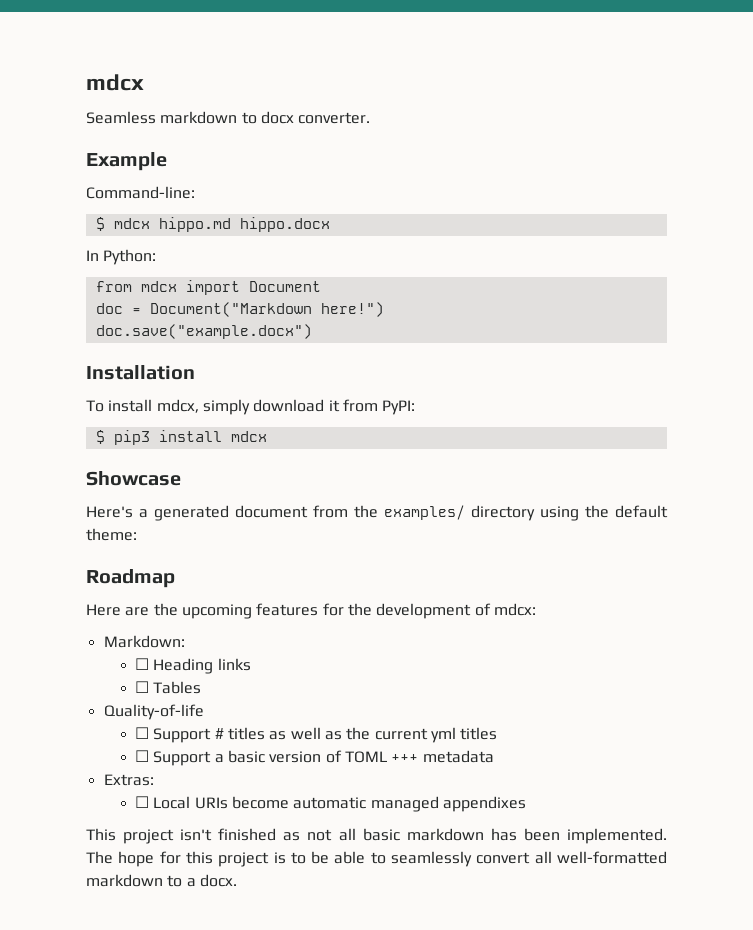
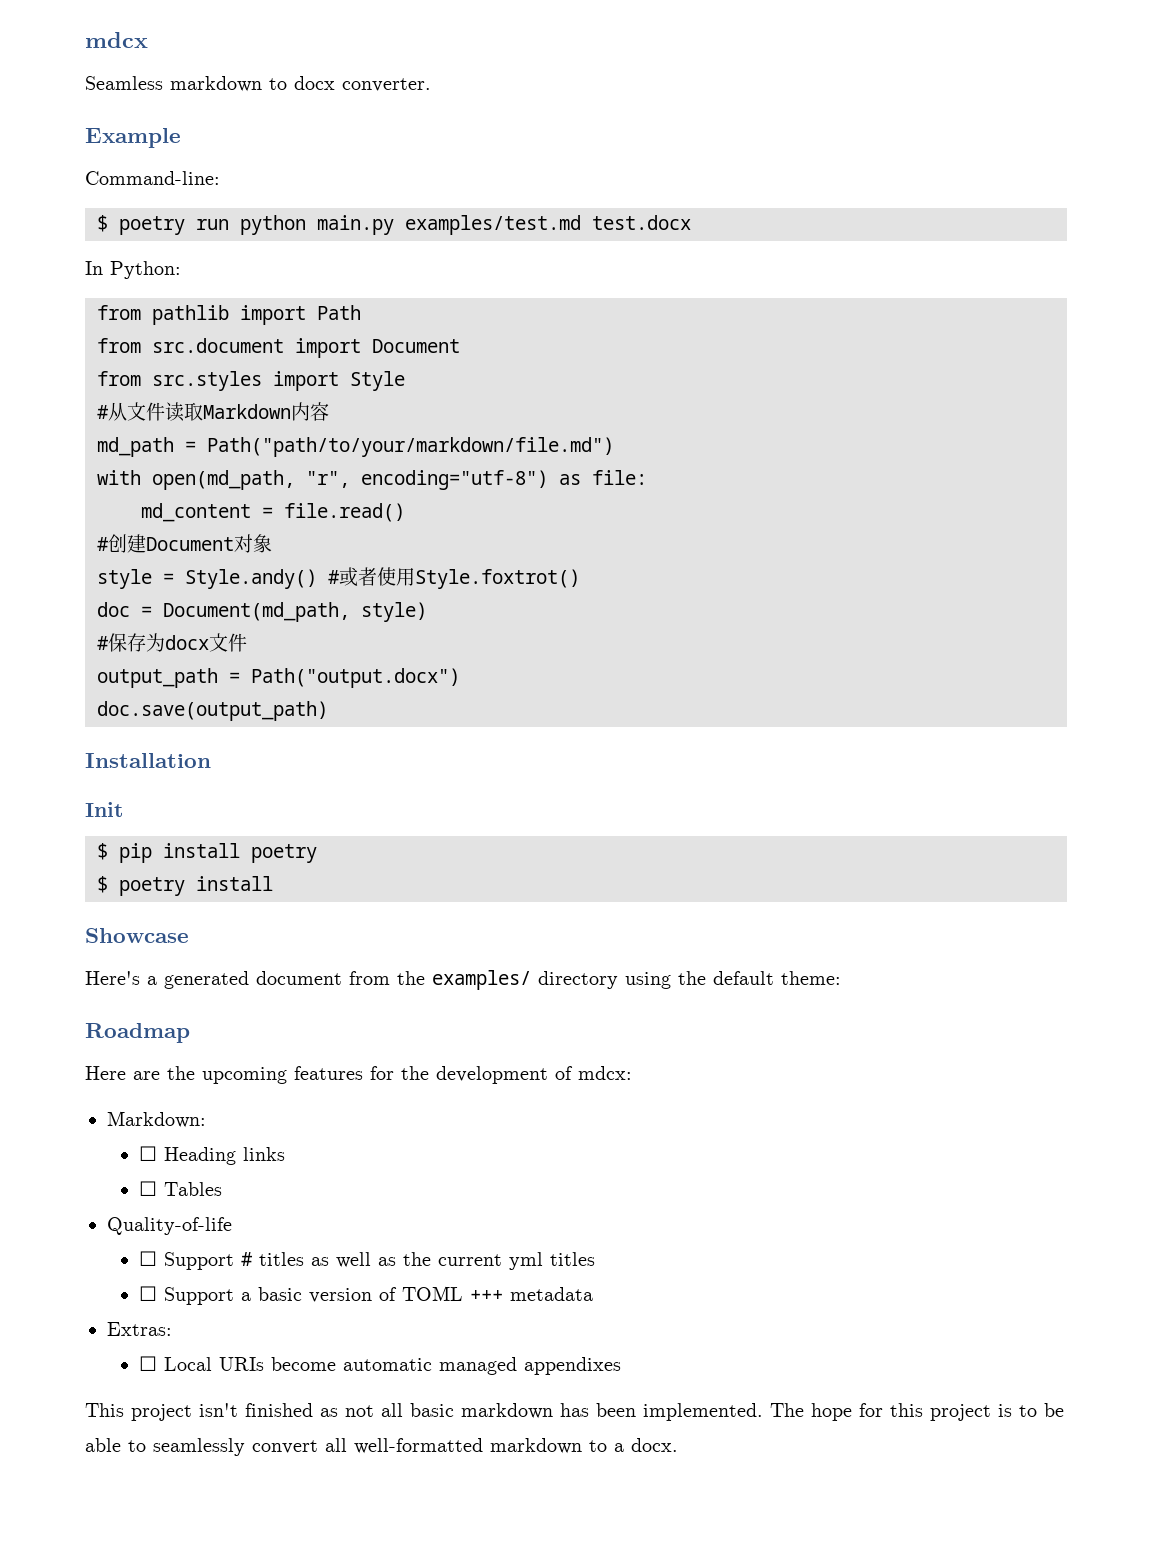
[113,217,330,232] [86,249,157,265] [95,280,321,295] [95,302,384,317] [95,324,312,339] [86,365,195,380] [86,399,416,415] [95,430,267,445] mdcx hippo.md hippo.docx // In Python: // from mdcx import Document // doc = Document("Markdown here!") // doc.save("example.docx") // Installation // To install mdcx, simply download it from PyPI: // $ pip3 install mdcx -> [119,215,691,235] [85,261,181,279] [97,305,361,325] [97,338,460,358] [97,371,405,391] [97,402,329,422] [97,437,614,457] [97,470,647,490] [141,503,405,522] [97,534,272,553] [97,567,580,589] [97,602,427,622] [97,633,247,652] [97,668,460,688] [97,701,328,721] [85,753,211,768] [85,802,123,817] [97,843,317,863] [97,876,273,896] poetry run python main.py examples/test.md test.docx // In Python: // from pathlib import Path // from src.document import Document // from src.styles import Style // #从文件读取Markdown内容 // md_path = Path("path/to/your/markdown/file.md") // with open(md_path, "r", encoding="utf-8") as file: // md_content = file.read() // #创建Document对象 // style = Style.andy() #或者使用Style.foxtrot() // doc = Document(md_path, style) // #保存为docx文件 // output_path = Path("output.docx") // doc.save(output_path) // Installation // Init // $ pip install poetry // $ poetry install

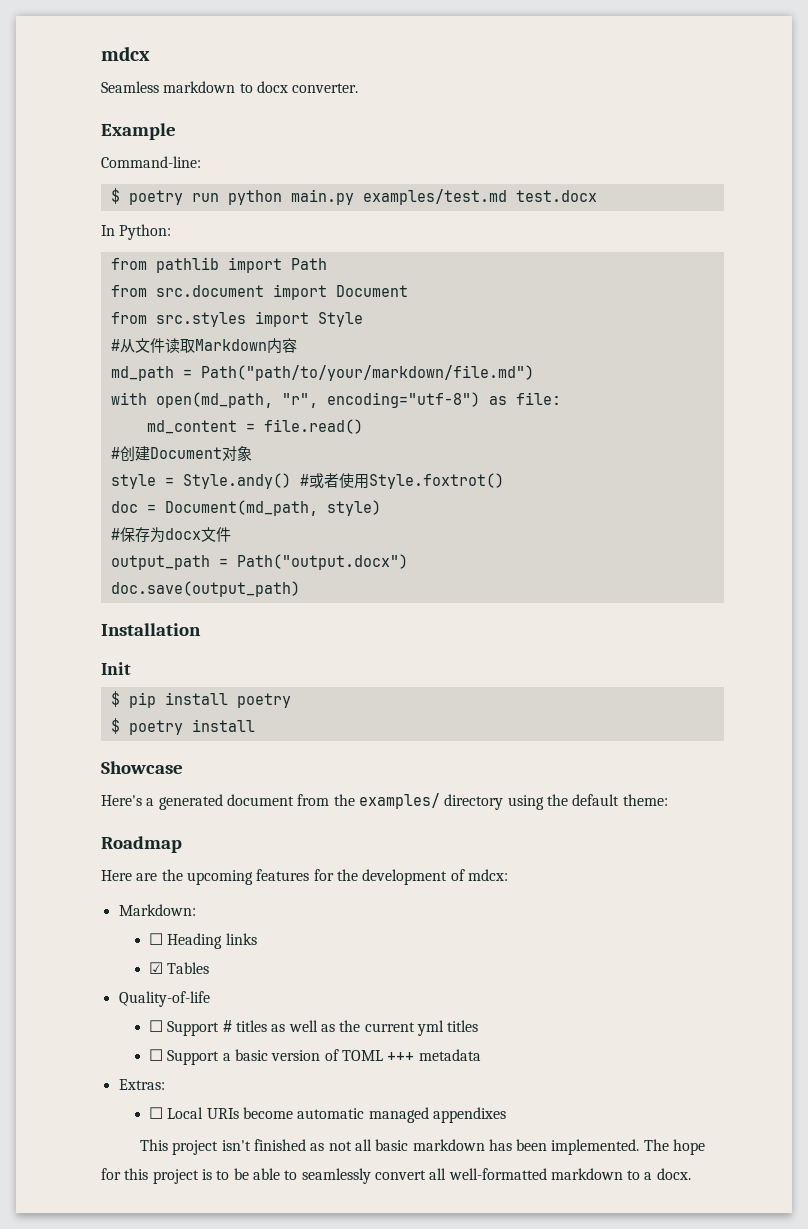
[138,1181,157,1196] ☐ -> [149,962,164,974] ☑

